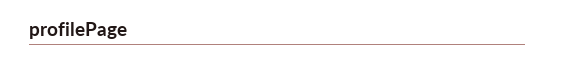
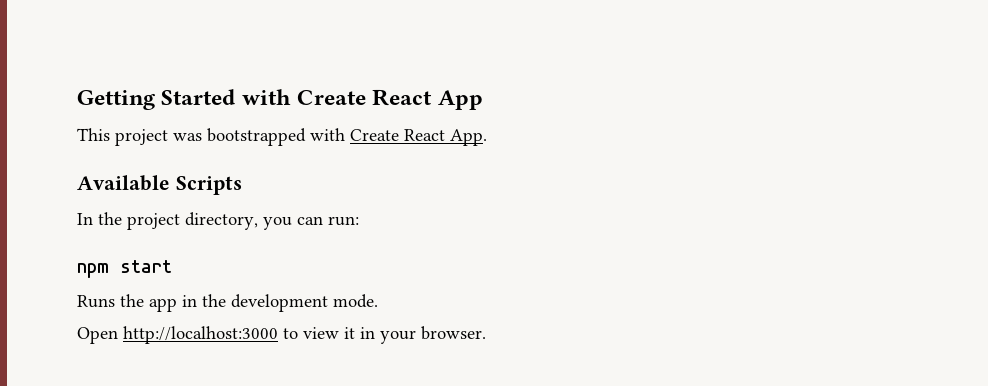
[29,22,127,39] profilePage -> [77,89,483,110] [77,128,487,146] [77,175,242,195] [77,212,359,230] [77,260,172,278] [77,294,378,312] [77,326,486,344] Getting Started with Create React App // This project was bootstrapped with Create React App. // Available Scripts // In the project directory, you can run: // npm start // Runs the app in the development mode. // Open http://localhost:3000 to view it in your browser.

